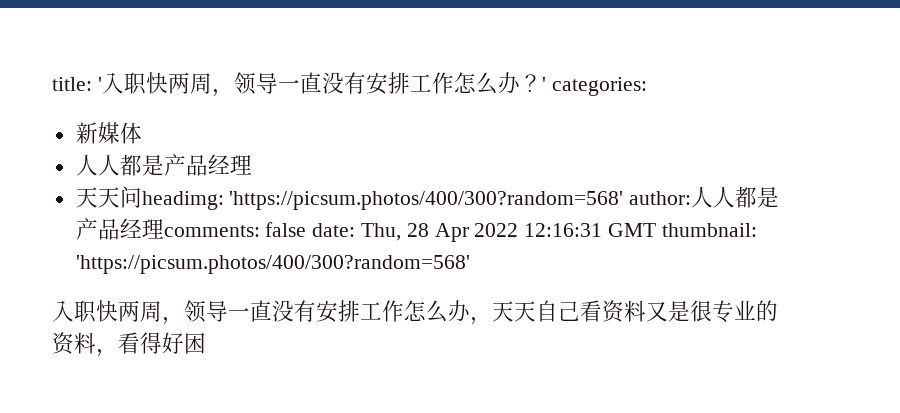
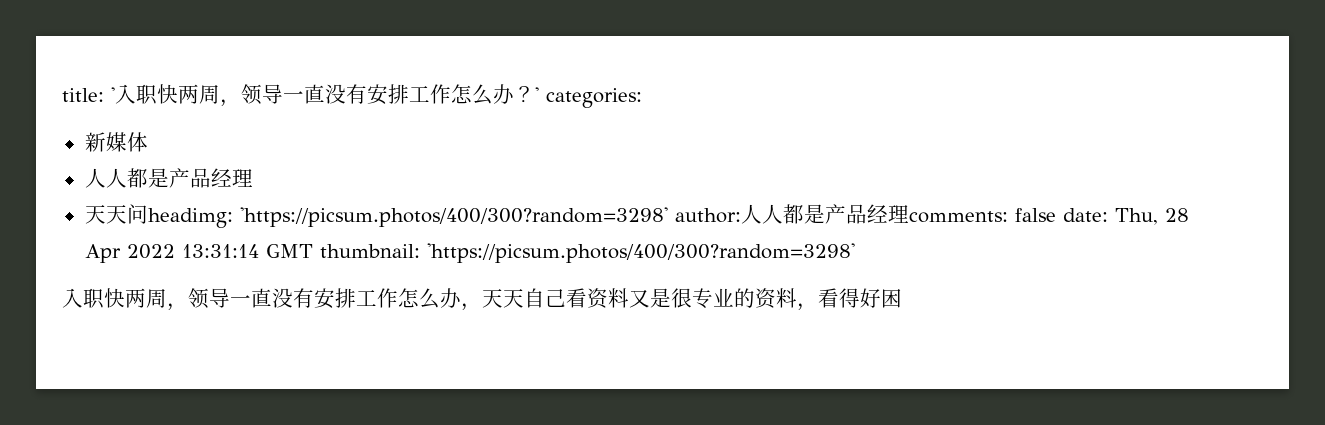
[229,191,624,210] 'https://picsum.photos/400/300?random=568' -> [239,207,668,227] 'https://picsum.photos/400/300?random=3298'
[524,223,603,237] 12:16:31 -> [181,244,259,258] 13:31:14
[75,255,470,274] 'https://picsum.photos/400/300?random=568' -> [426,243,855,263] 'https://picsum.photos/400/300?random=3298'

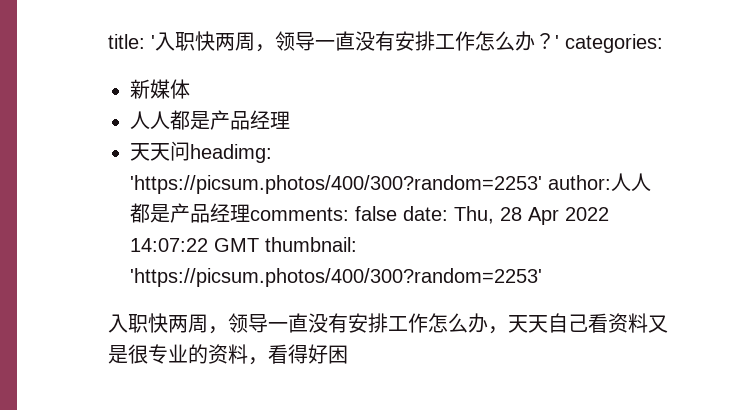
[239,207,668,227] 'https://picsum.photos/400/300?random=3298' -> [130,175,542,194] 'https://picsum.photos/400/300?random=2253'
[181,244,259,258] 13:31:14 -> [130,238,208,252] 14:07:22
[426,243,855,263] 'https://picsum.photos/400/300?random=3298' -> [130,268,542,287] 'https://picsum.photos/400/300?random=2253'

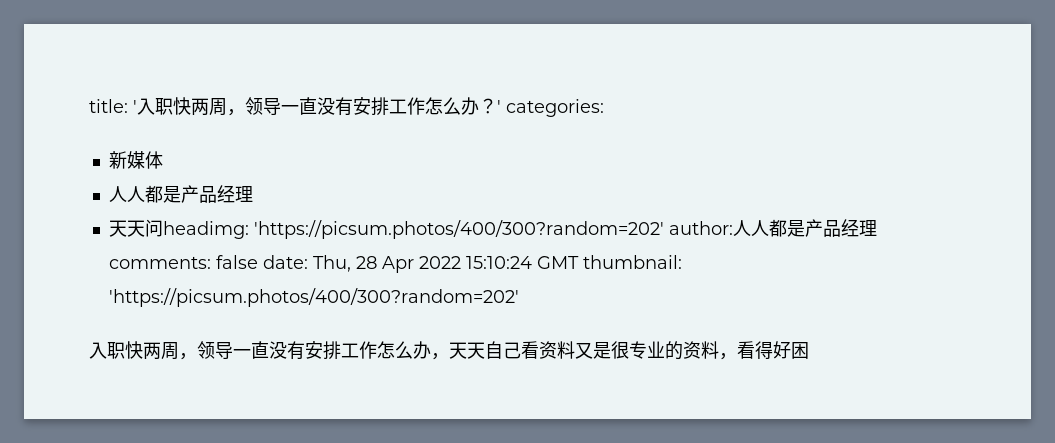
[130,175,542,194] 'https://picsum.photos/400/300?random=2253' -> [253,220,664,239] 'https://picsum.photos/400/300?random=202'
[130,238,208,252] 14:07:22 -> [465,256,532,269] 15:10:24
[130,268,542,287] 'https://picsum.photos/400/300?random=2253' -> [108,288,519,307] 'https://picsum.photos/400/300?random=202'

